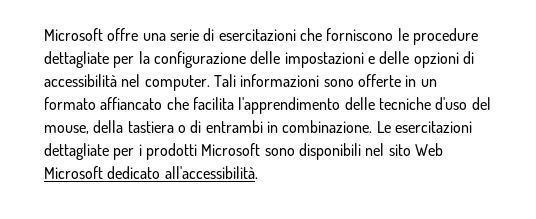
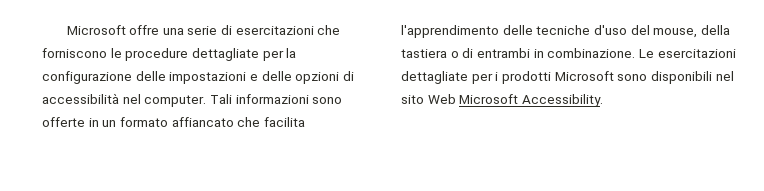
[107,166,258,179] dedicato all'accessibilità. -> [521,94,603,107] Accessibility.

